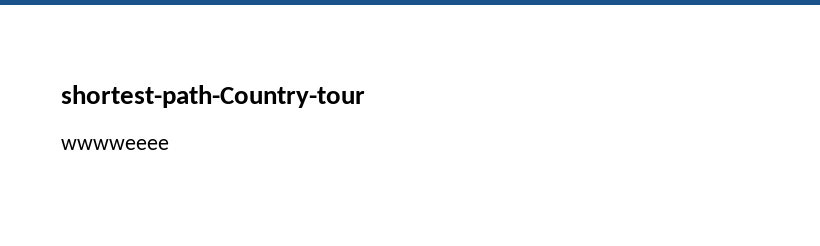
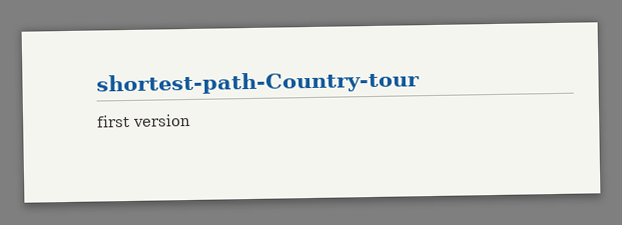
[61,139,169,150] wwwweeee -> [97,113,191,128] first version

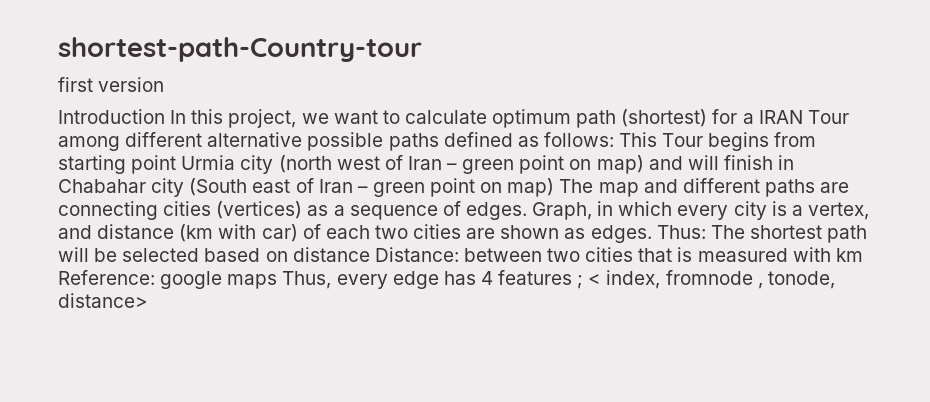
(191, 120) none -> [58,109,849,128] [58,132,817,151] [58,155,795,174] [58,178,850,197] [58,201,869,220] [58,224,868,243] [58,247,863,262] [58,270,835,289] [58,293,148,308] // Introduction In this project, we want to calculate optimum path (shortest) for a IRAN Tour among different alternative possible paths defined as follows: This Tour begins from starting point Urmia city (north west of Iran – green point on map) and will finish in Chabahar city (South east of Iran – green point on map) The map and different paths are connecting cities (vertices) as a sequence of edges. Graph, in which every city is a vertex, and distance (km with car) of each two cities are shown as edges. Thus: The shortest path will be selected based on distance Distance: between two cities that is measured with km Reference: google maps Thus, every edge has 4 features ; < index, fromnode , tonode, distance>

